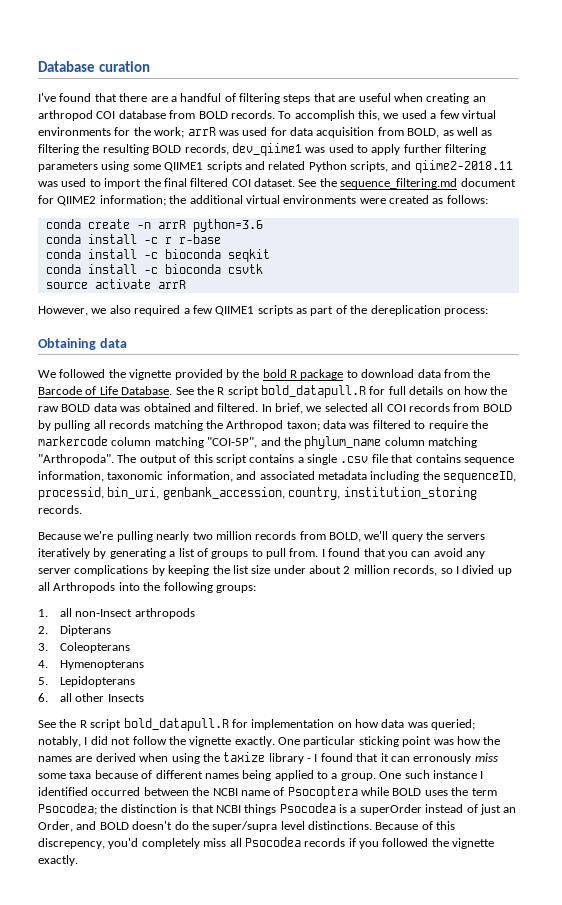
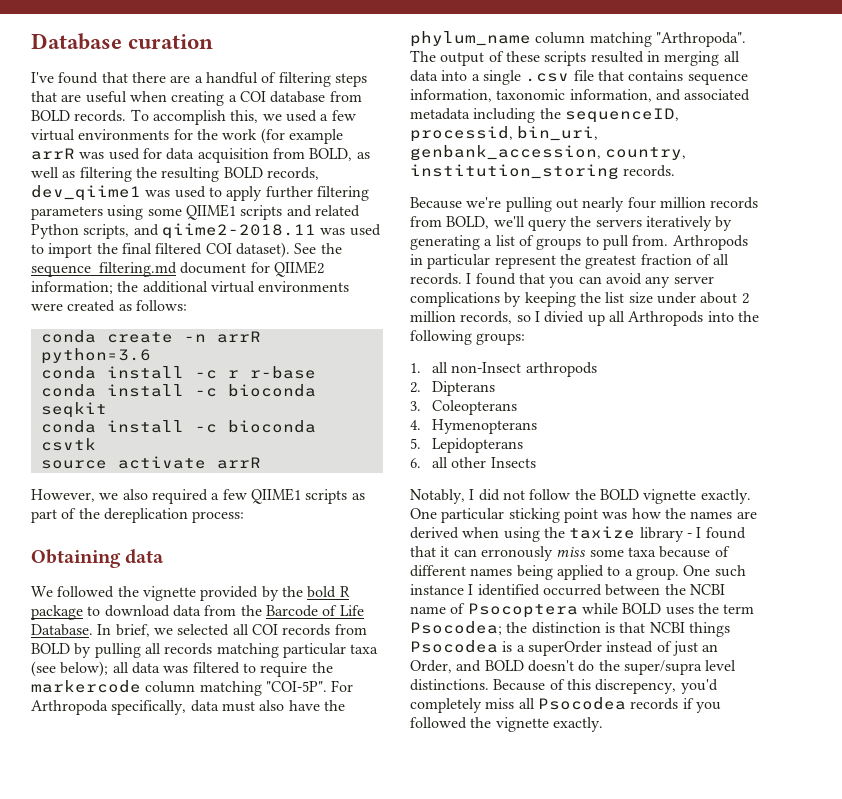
[472,96,486,102] [38,110,93,121] an arthropod -> [228,95,237,102] a
[154,127,185,138] work; -> [222,128,343,144] work (for example
[254,178,295,187] dataset. -> [235,242,290,258] dataset).
[175,385,508,398] [38,403,259,412] See the R script bold_datapull.R for full details on how the raw BOLD data was obtained and filtered. -> (93, 630) none
[205,420,320,431] the Arthropod taxon; -> [282,643,379,658] [31,661,129,677] particular taxa (see below); all
[207,437,281,448] "COI-5P", and -> [265,680,354,692] [31,700,320,715] "COI-5P". For Arthropoda specifically, data must also have
[193,454,295,465] this script contains -> [505,51,740,66] [410,70,468,82] these scripts resulted in merging all data into
[156,531,213,542] nearly two -> [555,197,656,212] out nearly four
(319, 552) none -> [672,235,748,250] [410,254,730,269] [410,273,462,285] Arthropods in particular represent the greatest fraction of all records.
[38,718,476,731] [38,736,81,747] See the R script bold_datapull.R for implementation on how data was queried; notably, -> [410,489,465,504] Notably,
(186, 740) none -> [599,489,639,500] BOLD

